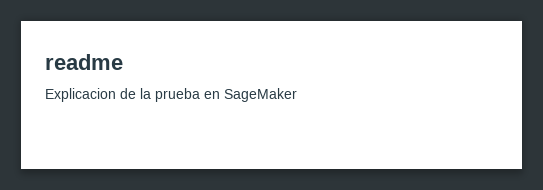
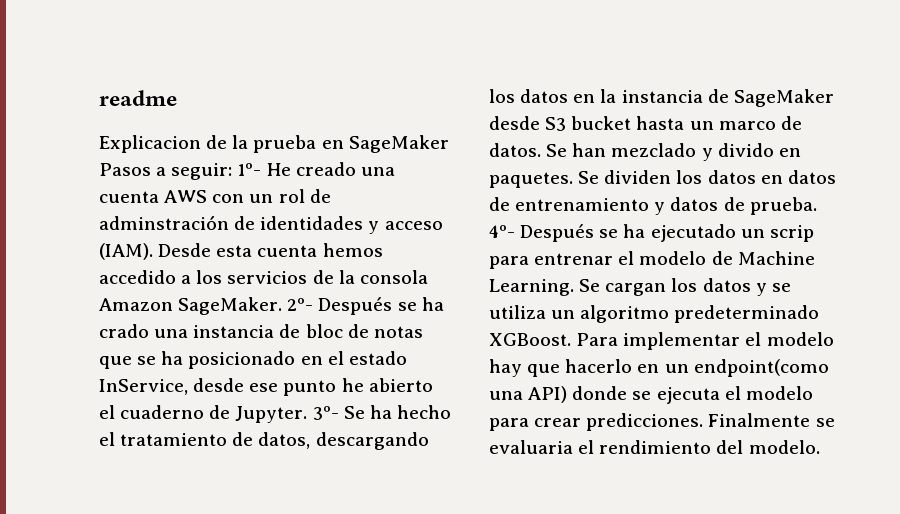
(297, 95) none -> [99,162,395,180] [99,189,331,203] [99,215,443,234] [99,243,383,260] [99,270,428,284] [99,297,444,315] [99,324,423,338] [99,351,407,369] [99,378,433,396] [99,405,451,423] [99,432,429,450] [489,89,834,107] [489,116,802,131] [489,143,801,161] [489,170,836,188] [489,197,817,215] [489,224,814,242] [489,251,815,269] [489,278,791,296] [489,305,820,323] [489,332,834,350] [489,359,829,377] [489,386,813,404] [489,413,835,431] [489,440,820,454] Pasos a seguir: 1º- He creado una cuenta AWS con un rol de adminstración de identidades y acceso (IAM). Desde esta cuenta hemos accedido a los servicios de la consola Amazon SageMaker. 2º- Después se ha crado una instancia de bloc de notas que se ha posicionado en el estado InService, desde ese punto he abierto el cuaderno de Jupyter. 3º- Se ha hecho el tratamiento de datos, descargando los datos en la instancia de SageMaker desde S3 bucket hasta un marco de datos. Se han mezclado y divido en paquetes. Se dividen los datos en datos de entrenamiento y datos de prueba. 4º- Después se ha ejecutado un scrip para entrenar el modelo de Machine Learning. Se cargan los datos y se utiliza un algoritmo predeterminado XGBoost. Para implementar el modelo hay que hacerlo en un endpoint(como una API) donde se ejecuta el modelo para crear predicciones. Finalmente se evaluaria el rendimiento del modelo.

